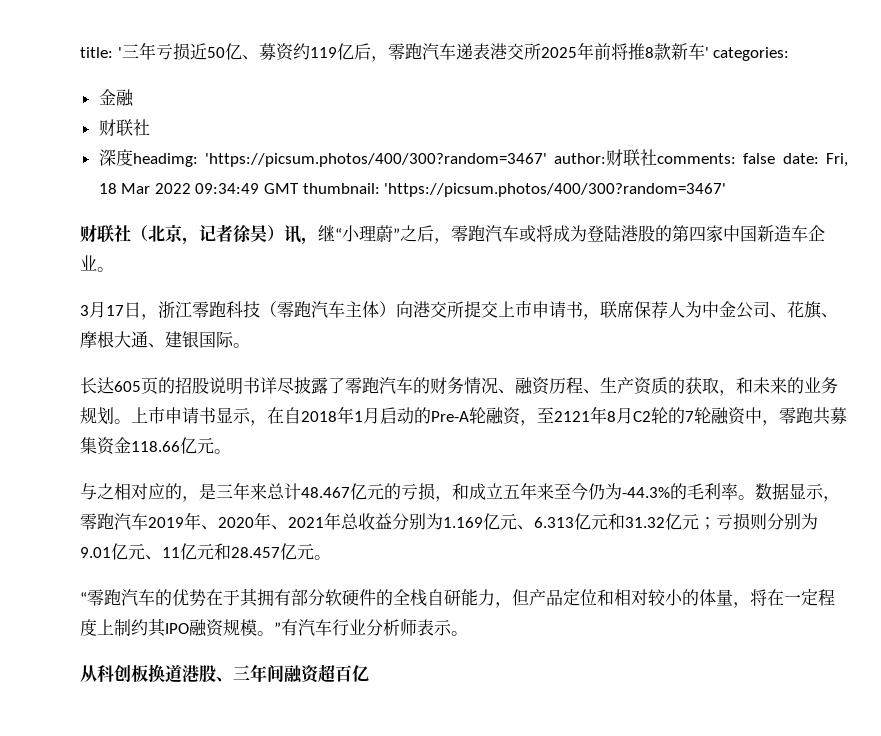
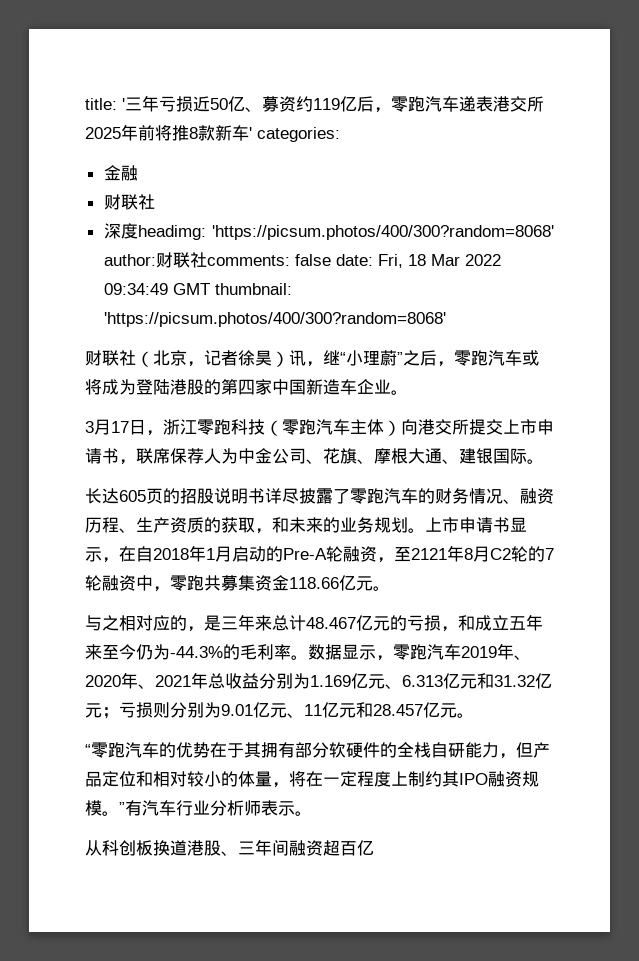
[204,153,547,167] 'https://picsum.photos/400/300?random=3467' -> [212,225,554,240] 'https://picsum.photos/400/300?random=8068'
[384,183,727,197] 'https://picsum.photos/400/300?random=3467' -> [103,312,446,327] 'https://picsum.photos/400/300?random=8068'

